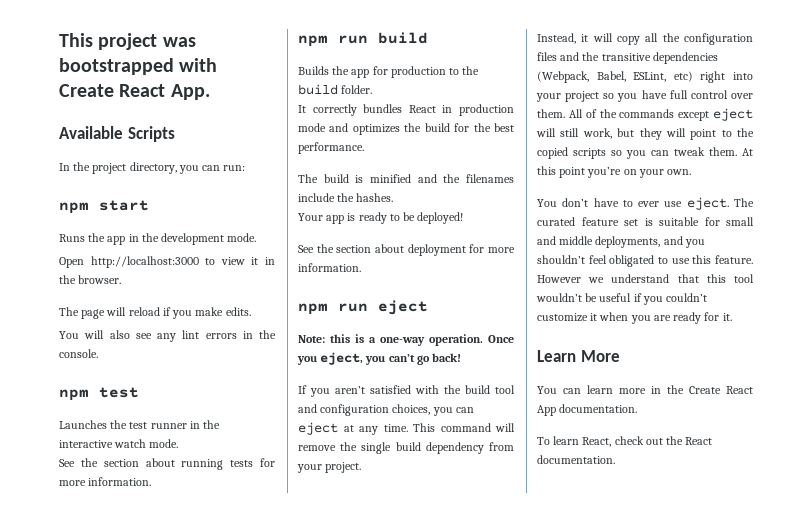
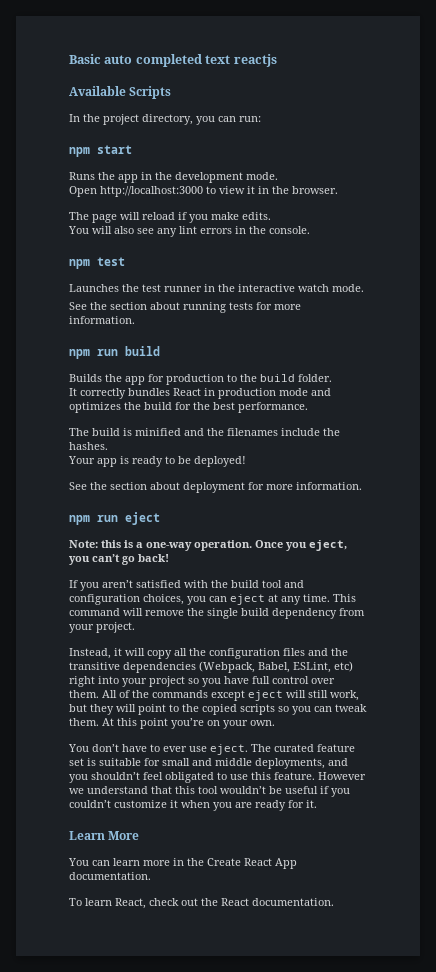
[59,33,196,50] [59,58,218,75] [59,84,210,100] This project was bootstrapped with Create React App. -> [69,54,277,67] Basic auto completed text reactjs

